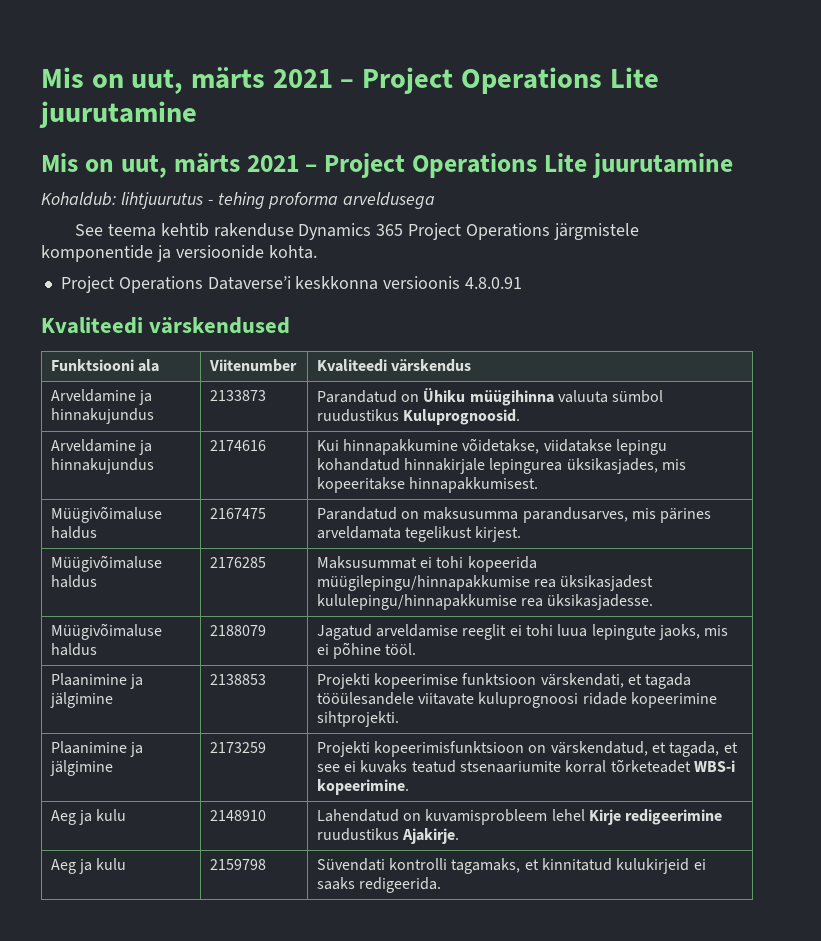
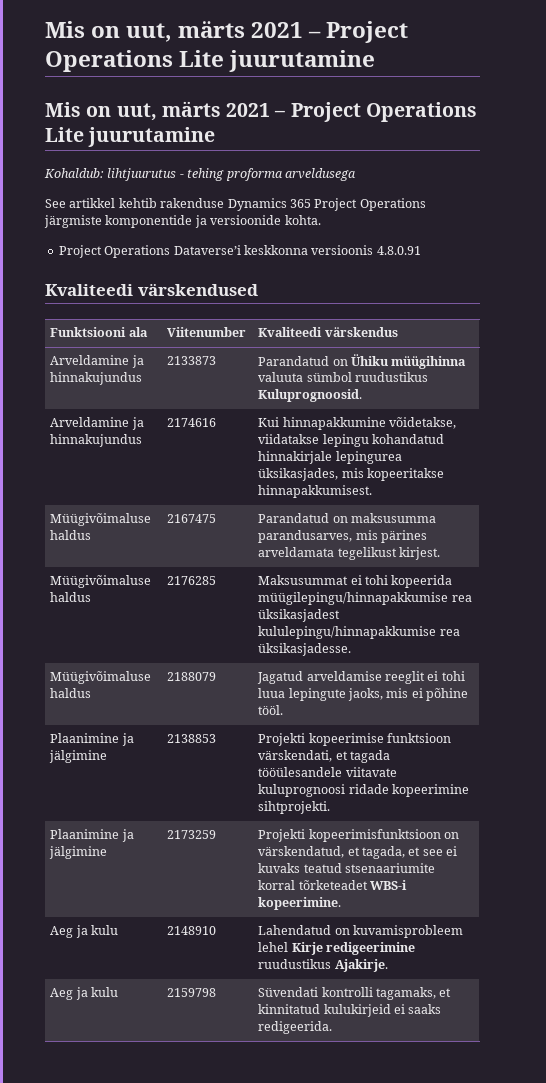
[107,224,156,237] teema -> [69,198,116,208] artikkel
[553,223,639,240] järgmistele -> [44,215,102,228] järgmiste

